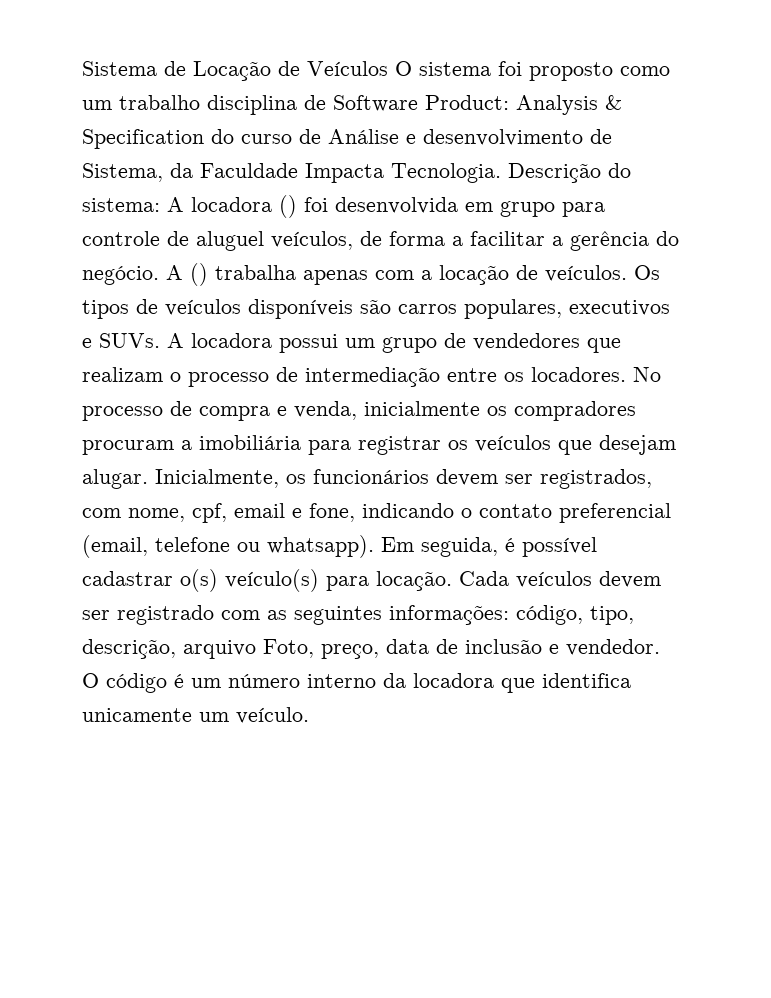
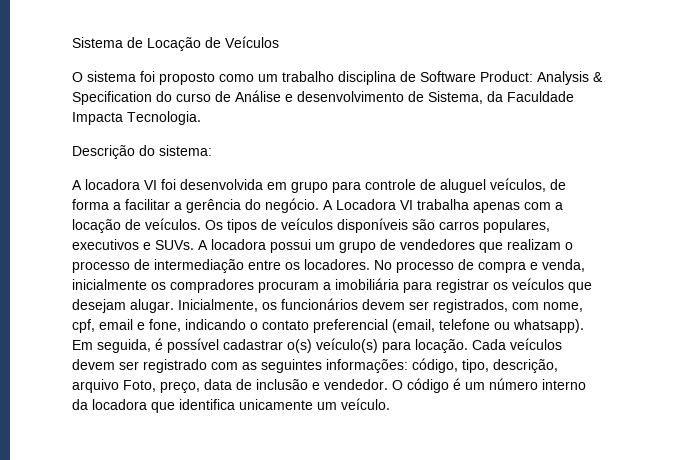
(388, 68) none -> (279, 42) //
(501, 173) none -> (201, 118) //
[167,195,297,218] A locadora () -> [72,179,157,190] // A locadora VI
[190,263,208,286] () -> [336,199,413,210] Locadora VI

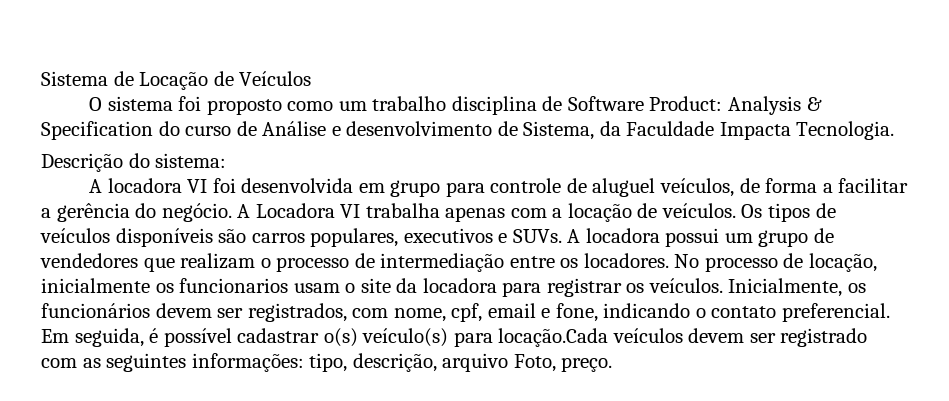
[478,259,585,273] [72,278,592,293] [72,299,174,313] compra e venda, inicialmente os compradores procuram a imobiliária para registrar os veículos que desejam alugar. -> [808,253,877,272] [41,278,723,297] locação, inicialmente os funcionarios usam o site da locadora para registrar os veículos.
[313,319,584,333] preferencial (email, telefone ou whatsapp). -> [781,303,890,322] preferencial.
[415,339,506,353] locação. Cada -> [498,328,609,347] locação.Cada
[412,358,458,373] código, -> (304, 362) none
[160,378,586,393] [72,398,390,413] preço, data de inclusão e vendedor. O código é um número interno da locadora que identifica unicamente um veículo. -> [561,357,613,372] preço.

